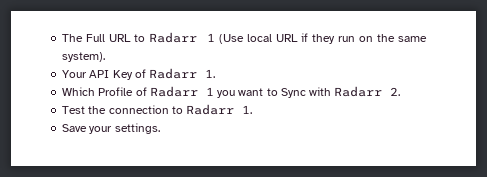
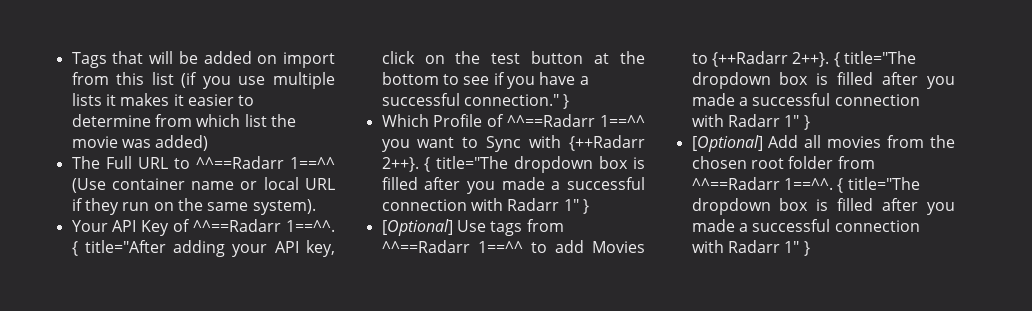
[62,32,245,44] The Full URL to Radarr 1 (Use -> [71,51,335,68] [71,72,335,89] [71,93,255,106] [71,114,296,127] [71,135,209,151] [71,156,335,169] [71,178,258,193] Tags that will be added on import from this list (if you use multiple lists it makes it easier to determine from which list the movie was added) // The Full URL to ^^==Radarr 1==^^ (Use container name or
[149,68,216,79] Radarr 1. -> [193,219,335,232] [71,240,335,257] [381,51,645,64] [381,72,589,89] [381,93,570,109] ^^==Radarr 1==^^. { title="After adding your API key, click on the test button at the bottom to see if you have a successful connection." }
[149,86,214,97] Radarr 1 -> [507,114,645,127] ^^==Radarr 1==^^
[334,86,401,97] [62,104,253,115] [62,123,160,134] Radarr 2. // Test the connection to Radarr 1. // Save your settings. -> [569,135,645,151] [381,156,645,173] [381,177,645,194] [381,198,589,214] [381,219,564,236] [381,240,645,253] [691,51,916,67] [691,72,955,89] [691,93,920,106] [691,114,810,130] [691,135,955,152] [691,156,875,169] [691,177,920,193] [691,198,955,215] [691,219,920,232] [691,240,810,256] {++Radarr 2++}. { title="The dropdown box is filled after you made a successful connection with Radarr 1" } // [Optional] Use tags from ^^==Radarr 1==^^ to add Movies to {++Radarr 2++}. { title="The dropdown box is filled after you made a successful connection with Radarr 1" } // [Optional] Add all movies from the chosen root folder from ^^==Radarr 1==^^. { title="The dropdown box is filled after you made a successful connection with Radarr 1" }

